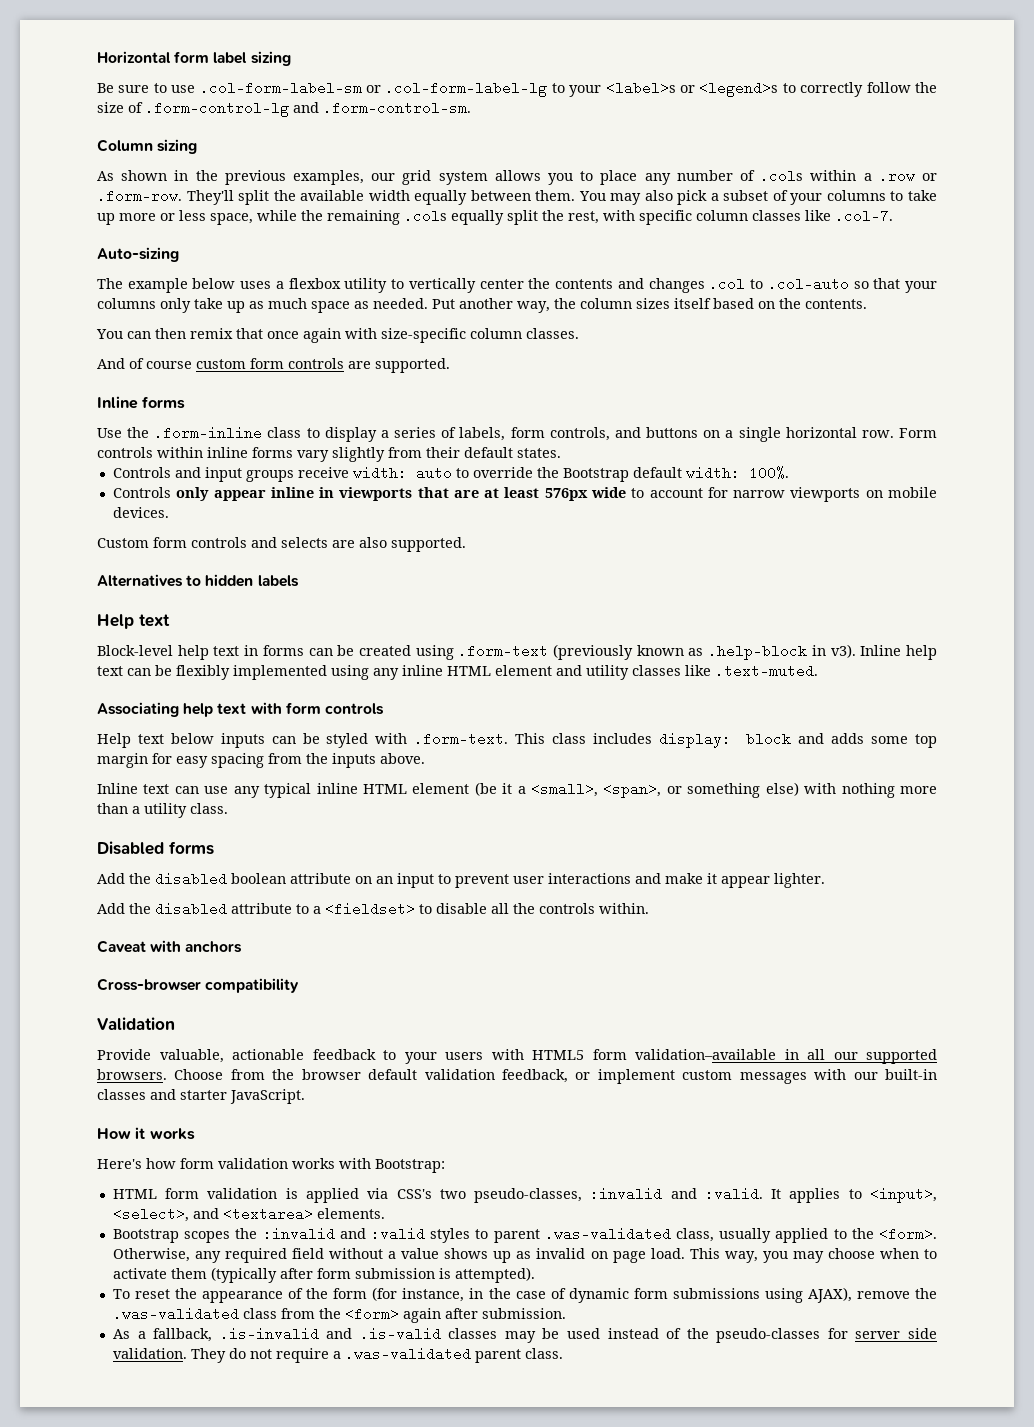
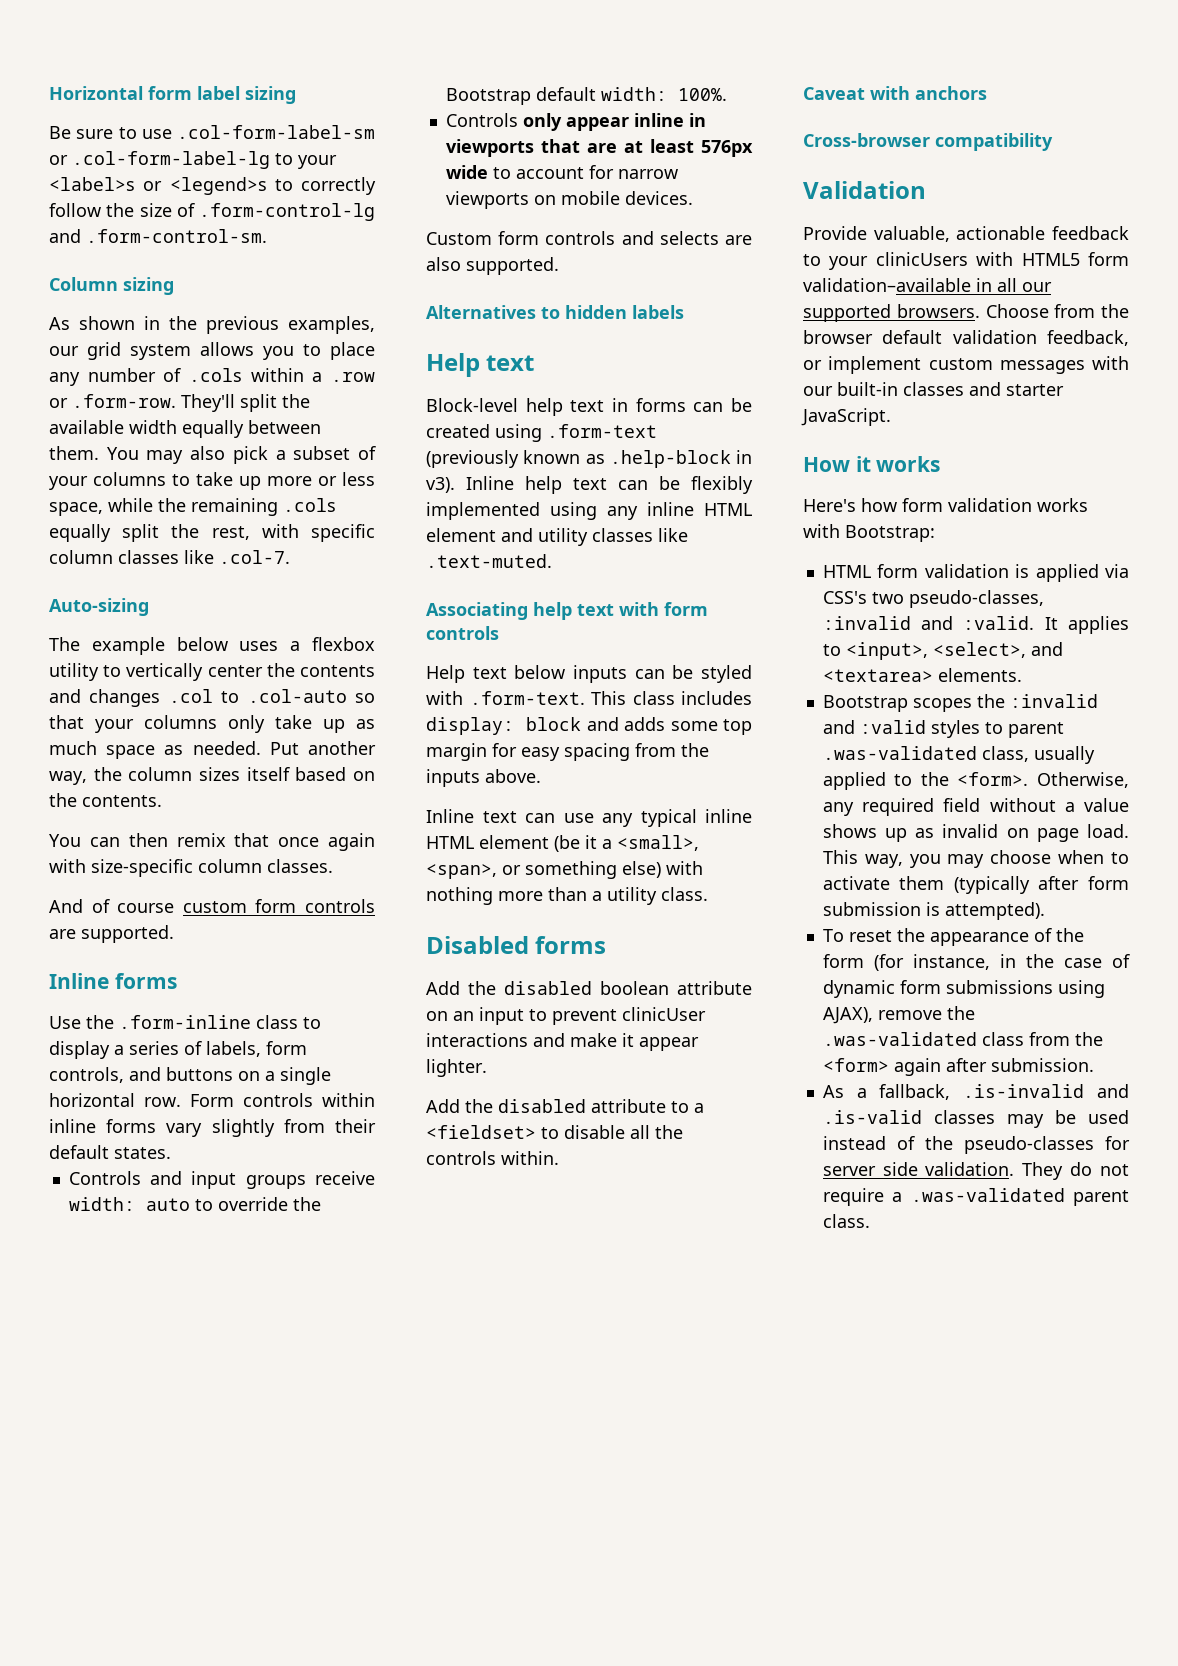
[513,876,544,884] user -> [622,1007,706,1021] clinicUser
[445,1052,483,1060] users -> [875,252,968,266] clinicUsers

